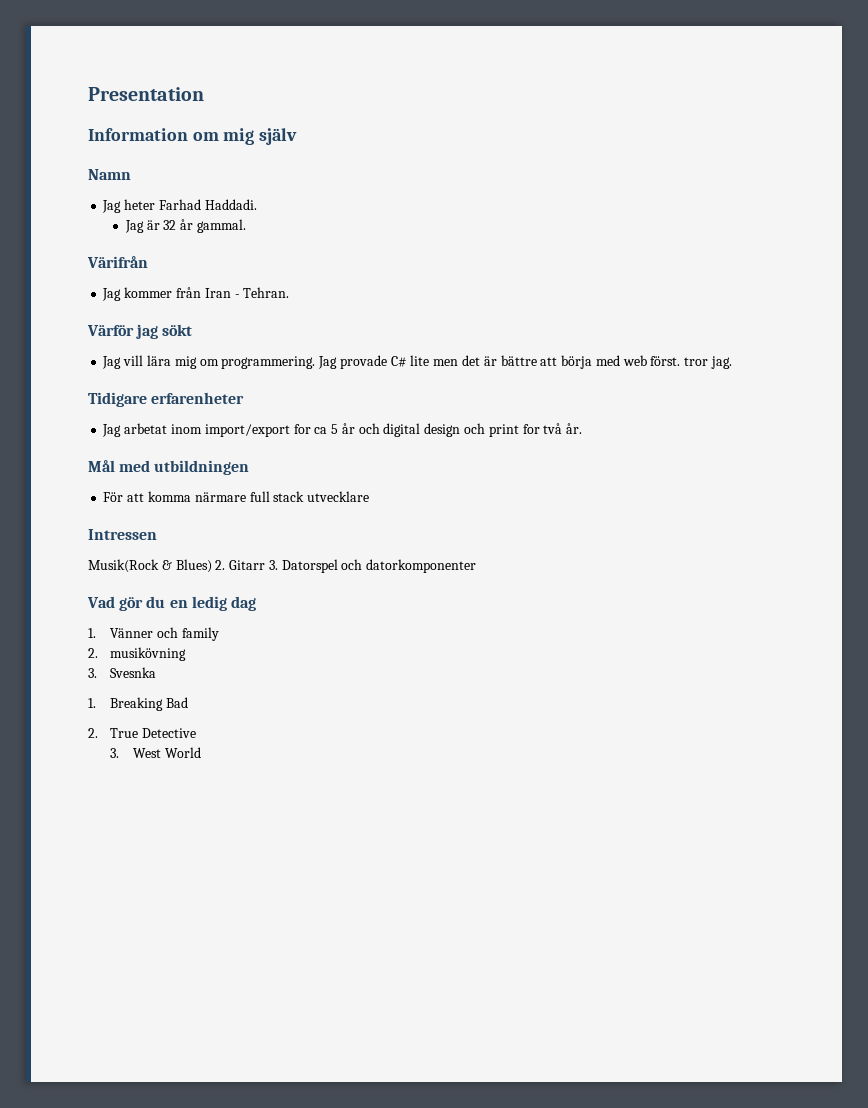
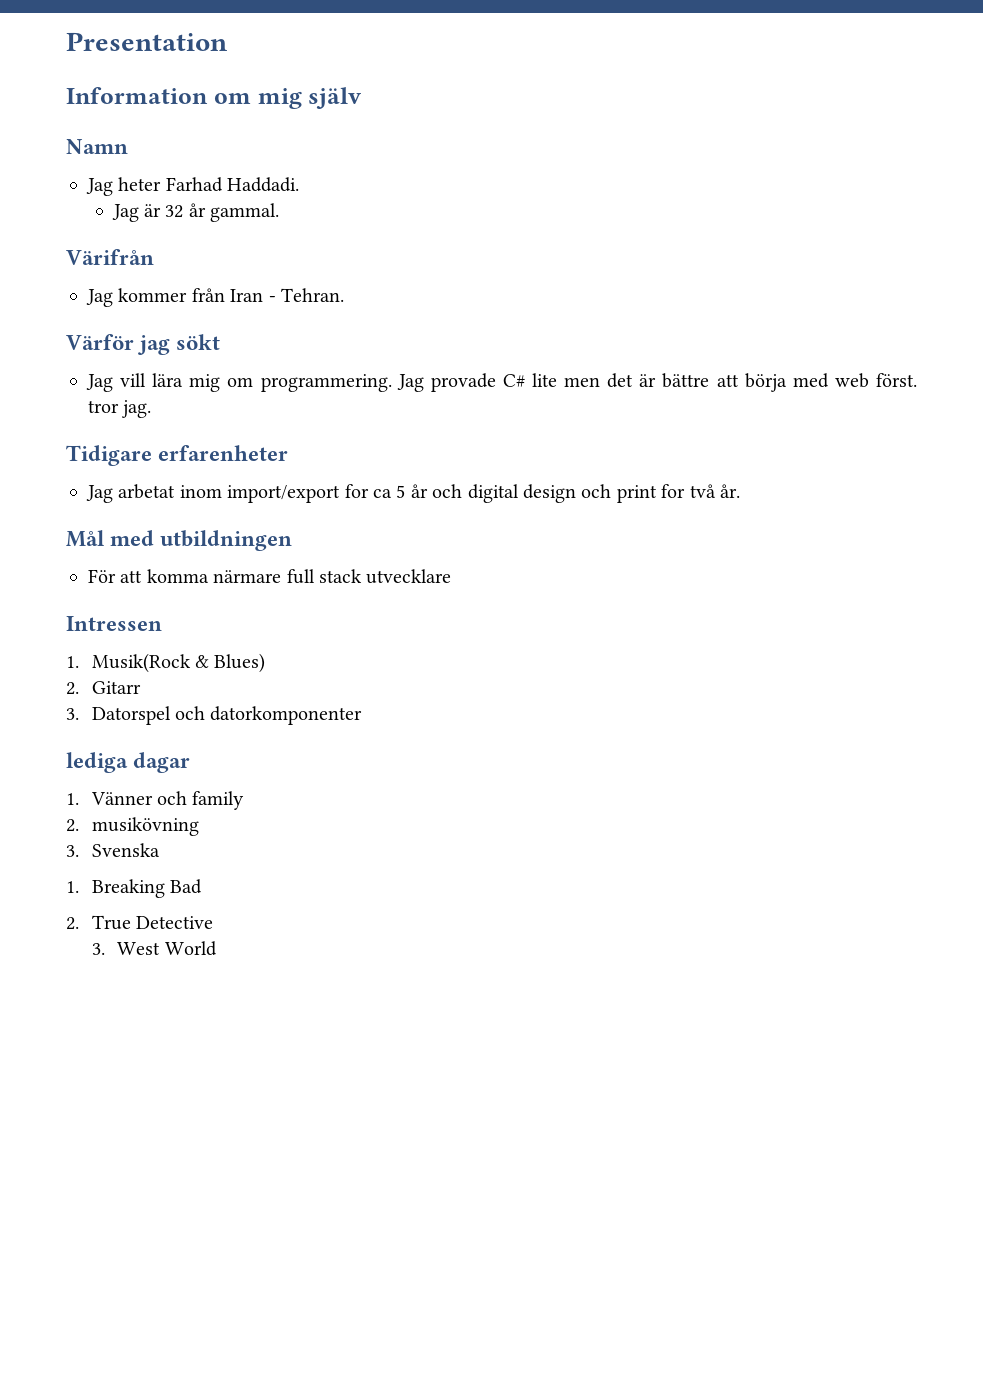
(157, 534) none -> [66,656,79,668] 1.
(212, 566) none -> (266, 663) //
(266, 565) none -> (141, 687) //
[87,596,256,611] Vad gör du en ledig dag -> [66,752,191,773] lediga dagar
[110,667,157,678] Svesnka -> [91,843,160,857] Svenska

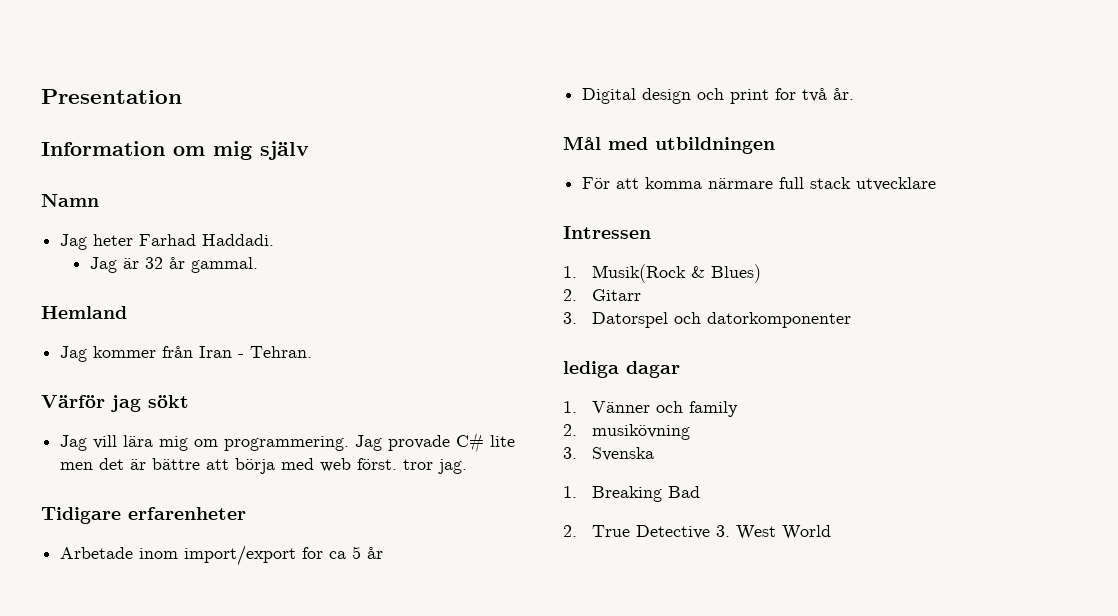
[66,249,154,265] Värifrån -> [41,306,127,319] Hemland
[86,484,176,503] Jag arbetat -> [60,547,134,559] Arbetade
[432,484,519,503] och digital -> [582,88,637,104] // Digital
(214, 922) // -> (711, 532) none

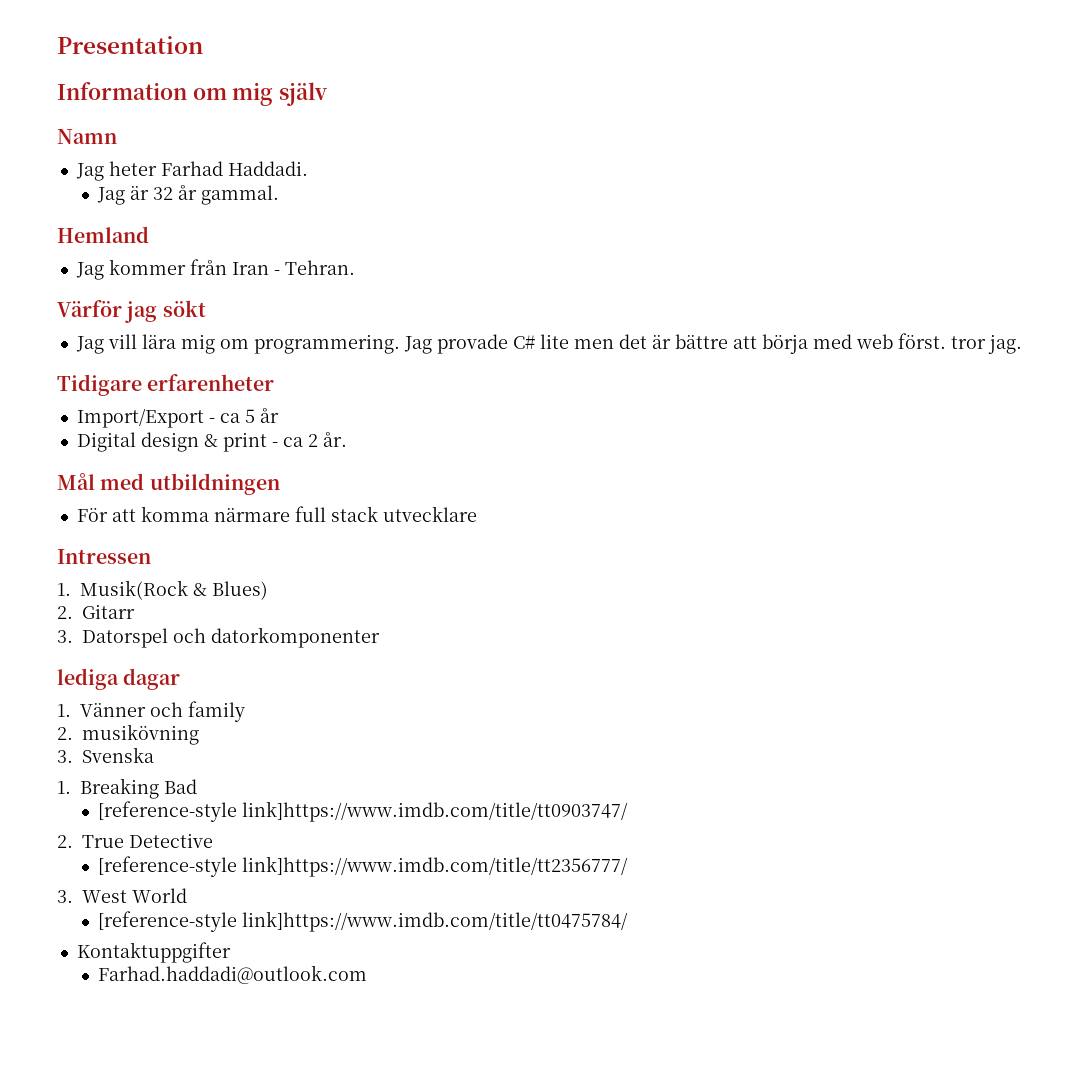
[60,545,324,566] Arbetade inom import/export for -> [76,408,215,428] Import/Export -
[697,88,828,104] och print for två -> [203,432,318,452] & print - ca 2
(701, 492) none -> [98,801,629,822] // [reference-style link]https://www.imdb.com/title/tt0903747/
(711, 532) none -> [98,856,629,877] // [reference-style link]https://www.imdb.com/title/tt2356777/ //
(832, 532) none -> [98,911,629,932] [76,942,231,963] [98,965,368,984] // [reference-style link]https://www.imdb.com/title/tt0475784/ // Kontaktuppgifter // Farhad.haddadi@outlook.com

